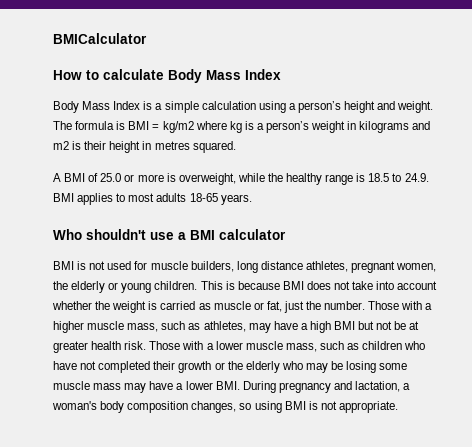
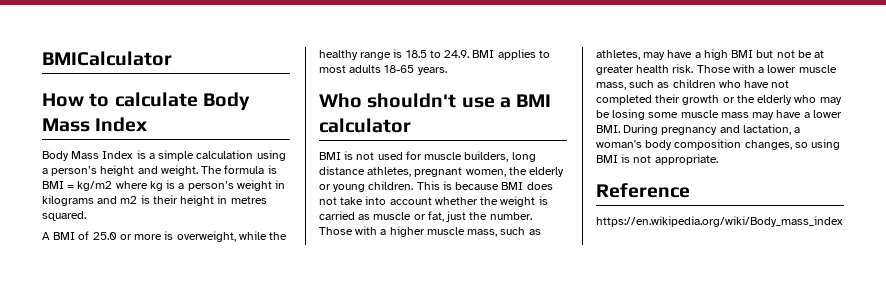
(398, 407) none -> [596,183,690,198] [596,216,843,227] // Reference // https://en.wikipedia.org/wiki/Body_mass_index

